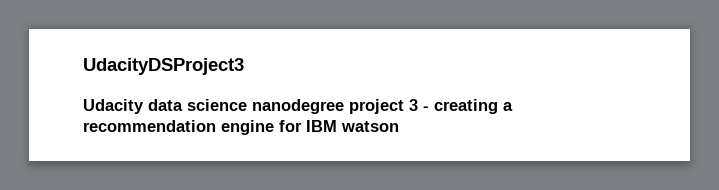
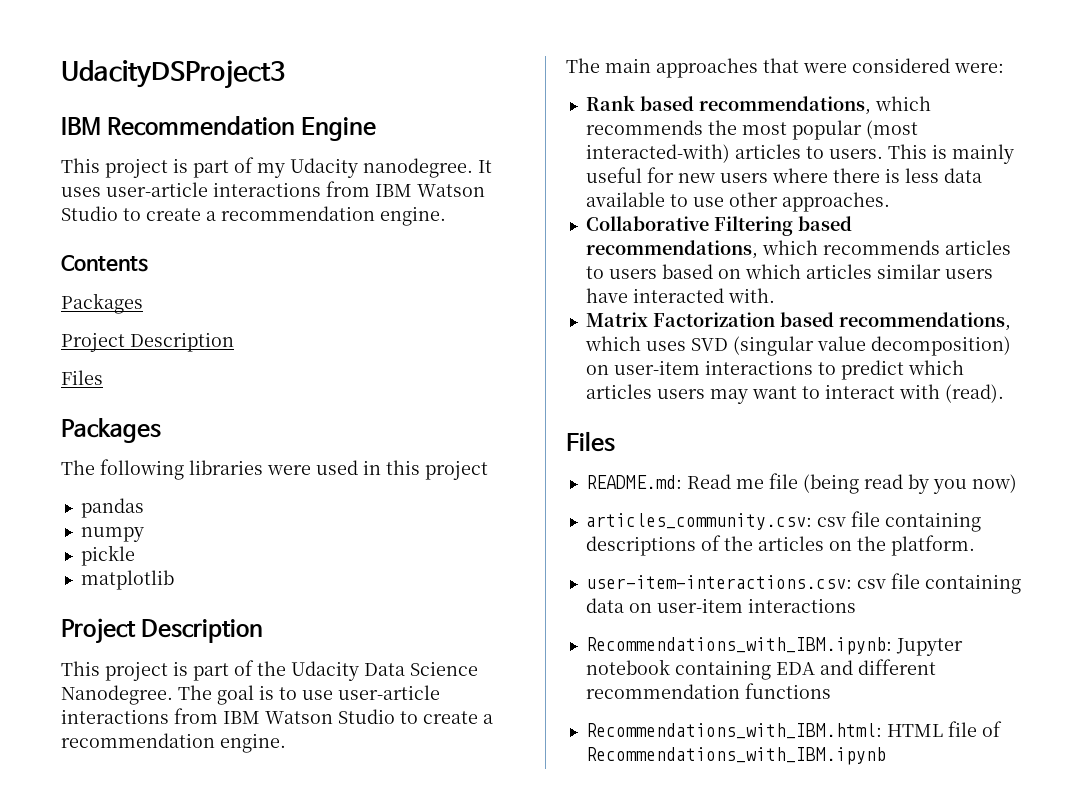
[83,99,513,114] [83,120,399,135] Udacity data science nanodegree project 3 - creating a recommendation engine for IBM watson -> [61,116,377,141] [61,157,492,178] [61,181,485,197] [61,206,446,226] [61,255,148,272] [61,293,143,314] [61,332,234,352] [61,370,103,385] [61,418,161,443] [61,459,488,480] [80,498,144,518] [80,527,144,542] [80,545,135,566] [80,570,174,590] [61,618,264,644] [61,660,478,681] [61,685,440,705] [61,708,493,724] [61,733,286,753] [566,58,1004,78] [585,95,931,115] [585,120,918,140] [585,144,1014,164] [585,167,982,183] [585,192,890,212] [585,216,852,236] [585,240,1011,259] [585,264,993,279] [585,288,775,303] [585,312,1011,331] [584,336,1011,356] [585,360,964,380] [585,384,1004,404] [566,431,615,452] [585,473,1017,494] [585,511,981,532] [585,535,975,556] [585,573,1021,594] [585,598,856,613] [585,637,963,656] [585,659,936,680] [585,683,831,699] [585,721,1002,739] [585,747,886,765] IBM Recommendation Engine // This project is part of my Udacity nanodegree. It uses user-article interactions from IBM Watson Studio to create a recommendation engine. // Contents // Packages // Project Description // Files // Packages // The following libraries were used in this project // pandas // numpy // pickle // matplotlib // Project Description // This project is part of the Udacity Data Science Nanodegree. The goal is to use user-article interactions from IBM Watson Studio to create a recommendation engine. // The main approaches that were considered were: // Rank based recommendations, which recommends the most popular (most interacted-with) articles to users. This is mainly useful for new users where there is less data available to use other approaches. // Collaborative Filtering based recommendations, which recommends articles to users based on which articles similar users have interacted with. // Matrix Factorization based recommendations, which uses SVD (singular value decomposition) on user-item interactions to predict which articles users may want to interact with (read). // Files // README.md: Read me file (being read by you now) // articles_community.csv: csv file containing descriptions of the articles on the platform. // user-item-interactions.csv: csv file containing data on user-item interactions // Recommendations_with_IBM.ipynb: Jupyter notebook containing EDA and different recommendation functions // Recommendations_with_IBM.html: HTML file of Recommendations_with_IBM.ipynb

